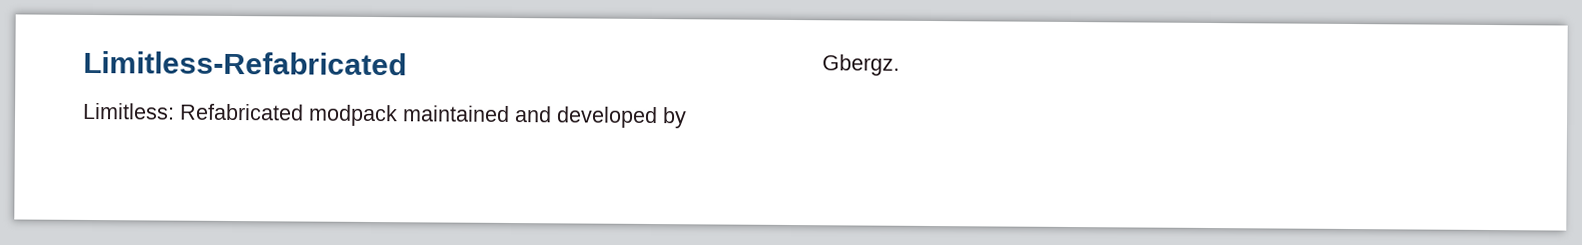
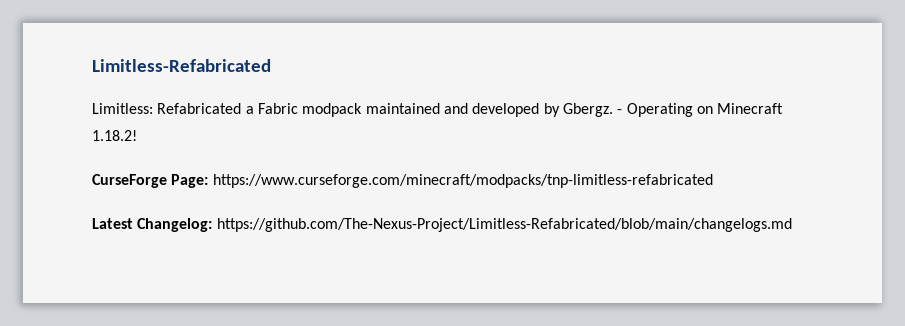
(304, 112) none -> [245,103,298,114] a Fabric
(900, 65) none -> [617,103,784,117] [92,130,137,141] [92,174,713,188] [92,218,792,232] - Operating on Minecraft 1.18.2! // CurseForge Page: https://www.curseforge.com/minecraft/modpacks/tnp-limitless-refabricated // Latest Changelog: https://github.com/The-Nexus-Project/Limitless-Refabricated/blob/main/changelogs.md

